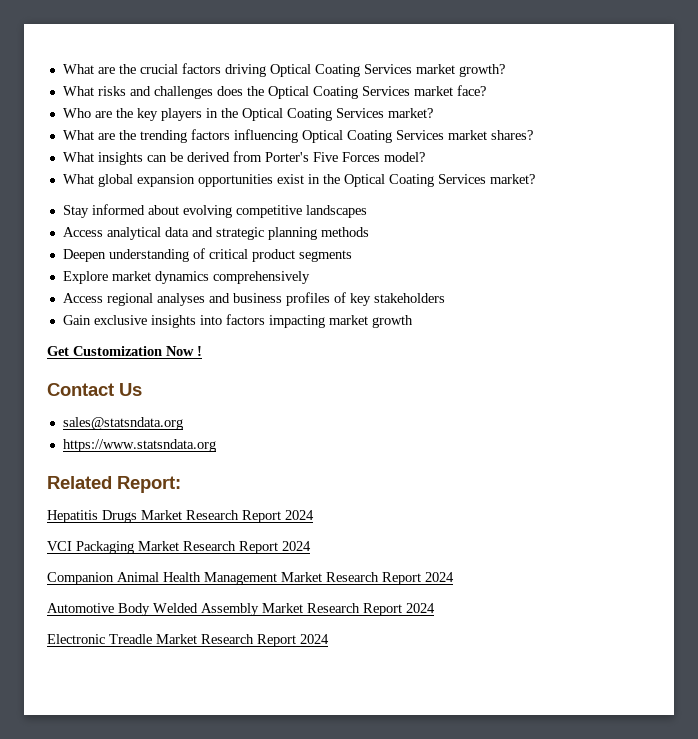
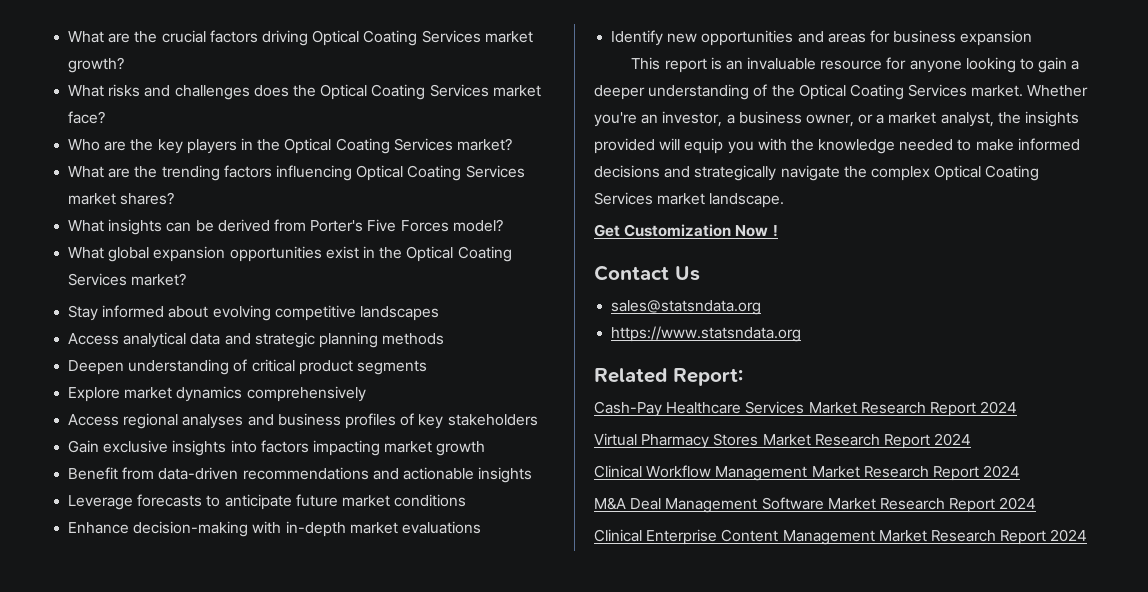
(413, 321) none -> [68,467,533,483] [68,494,467,510] [68,521,481,537] [611,30,1033,46] [631,57,1080,73] [594,84,1089,100] [594,111,1080,127] [594,138,1080,154] [594,165,1040,181] [594,192,785,208] // Benefit from data-driven recommendations and actionable insights // Leverage forecasts to anticipate future market conditions // Enhance decision-making with in-depth market evaluations // Identify new opportunities and areas for business expansion // This report is an invaluable resource for anyone looking to gain a deeper understanding of the Optical Coating Services market. Whether you're an investor, a business owner, or a market analyst, the insights provided will equip you with the knowledge needed to make informed decisions and strategically navigate the complex Optical Coating Services market landscape.
[47,510,314,523] [47,541,311,554] [47,572,201,585] Hepatitis Drugs Market Research Report 2024 // VCI Packaging Market Research Report 2024 // Companion Animal Health -> [594,401,1018,417] [594,433,972,449] [594,465,712,478] Cash-Pay Healthcare Services Market Research Report 2024 // Virtual Pharmacy Stores Market Research Report 2024 // Clinical Workflow
[47,603,435,616] [47,634,152,644] Automotive Body Welded Assembly Market Research Report 2024 // Electronic Treadle -> [594,497,1037,513] [594,529,875,545] M&A Deal Management Software Market Research Report 2024 // Clinical Enterprise Content Management

